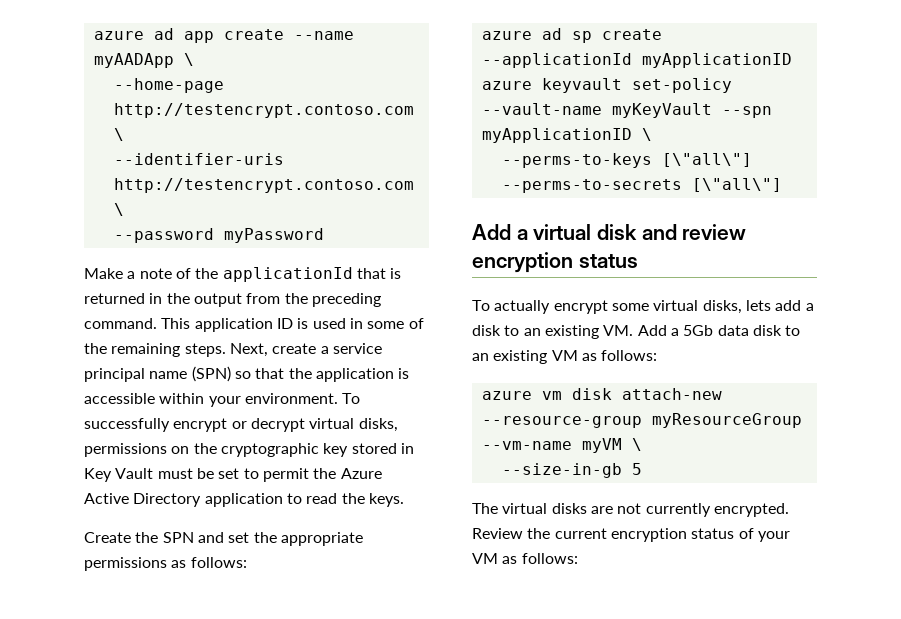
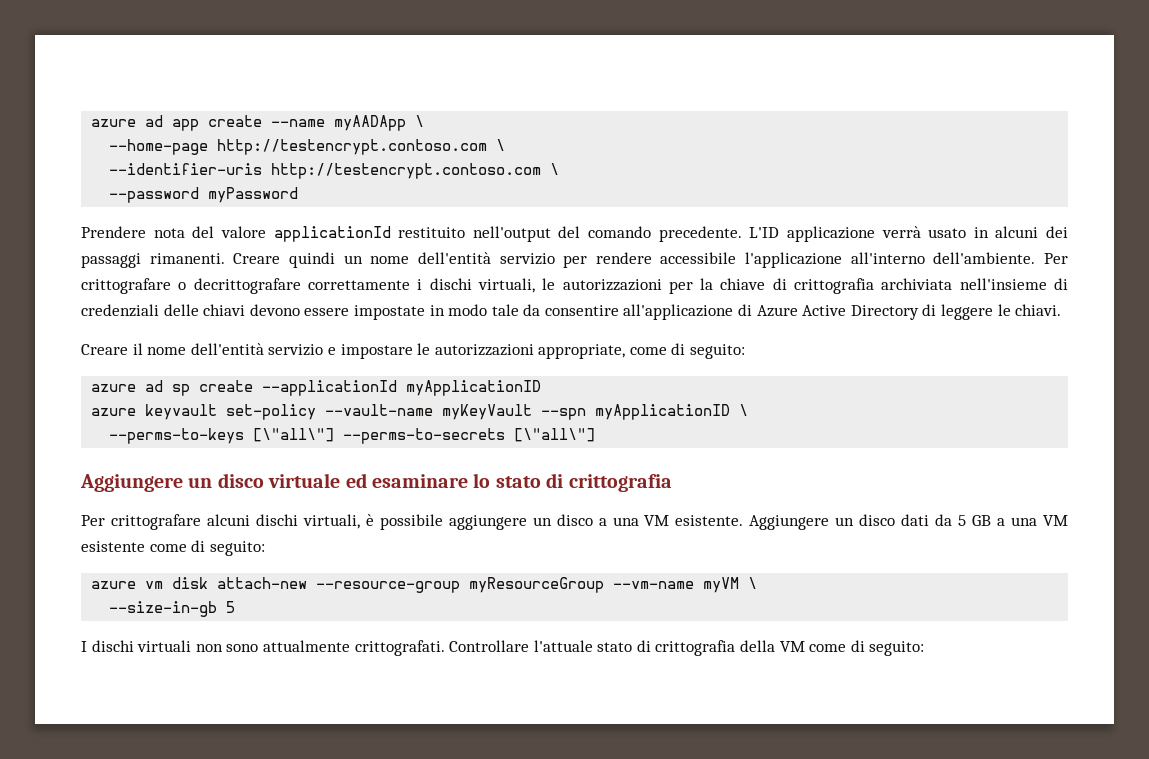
[84,267,402,282] [84,293,381,307] [84,318,424,332] [84,343,382,357] [84,366,410,382] [84,393,361,407] [84,418,398,432] [84,443,414,457] [84,468,382,482] [84,493,404,507] [84,532,363,546] [84,557,247,571] Make a note of the applicationId that is returned in the output from the preceding command. This application ID is used in some of the remaining steps. Next, create a service principal name (SPN) so that the application is accessible within your environment. To successfully encrypt or decrypt virtual disks, permissions on the cryptographic key stored in Key Vault must be set to permit the Azure Active Directory application to read the keys. // Create the SPN and set the appropriate permissions as follows: -> [81,226,1068,242] [81,252,1068,268] [81,278,1068,294] [81,304,1062,320] [81,343,746,359] Prendere nota del valore applicationId restituito nell'output del comando precedente. L'ID applicazione verrà usato in alcuni dei passaggi rimanenti. Creare quindi un nome dell'entità servizio per rendere accessibile l'applicazione all'interno dell'ambiente. Per crittografare o decrittografare correttamente i dischi virtuali, le autorizzazioni per la chiave di crittografia archiviata nell'insieme di credenziali delle chiavi devono essere impostate in modo tale da consentire all'applicazione di Azure Active Directory di leggere le chiavi. // Creare il nome dell'entità servizio e impostare le autorizzazioni appropriate, come di seguito:
[472,224,747,240] [472,252,638,273] [472,300,814,314] [472,325,801,339] [472,350,658,364] Add a virtual disk and review encryption status // To actually encrypt some virtual disks, lets add a disk to an existing VM. Add a 5Gb data disk to an existing VM as follows: -> [80,473,672,492] [81,514,1068,530] [81,540,265,556] Aggiungere un disco virtuale ed esaminare lo stato di crittografia // Per crittografare alcuni dischi virtuali, è possibile aggiungere un disco a una VM esistente. Aggiungere un disco dati da 5 GB a una VM esistente come di seguito:
[472,503,789,517] [472,528,790,542] [472,553,578,564] The virtual disks are not currently encrypted. Review the current encryption status of your VM as follows: -> [81,640,925,656] I dischi virtuali non sono attualmente crittografati. Controllare l'attuale stato di crittografia della VM come di seguito:

